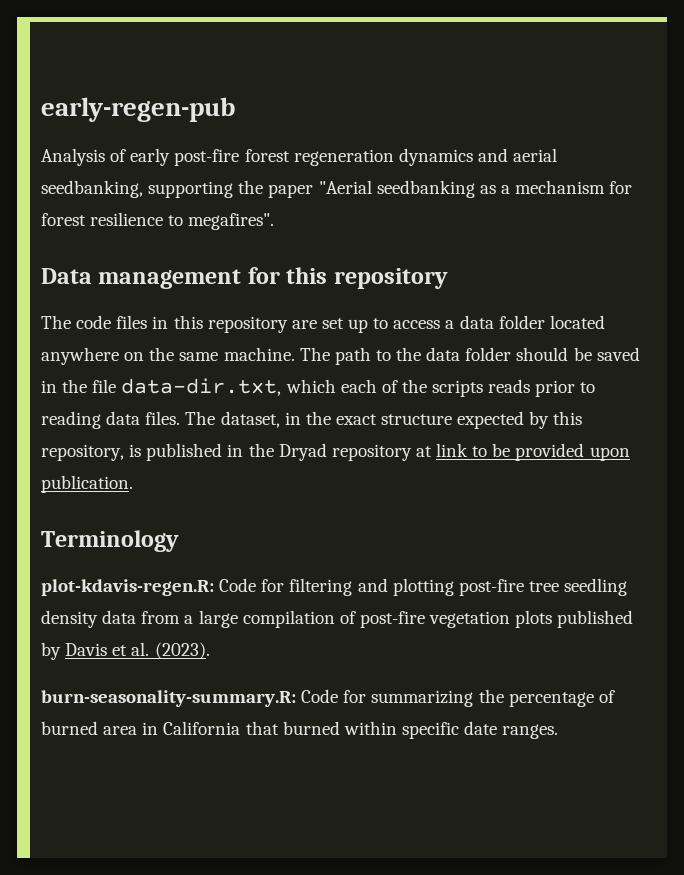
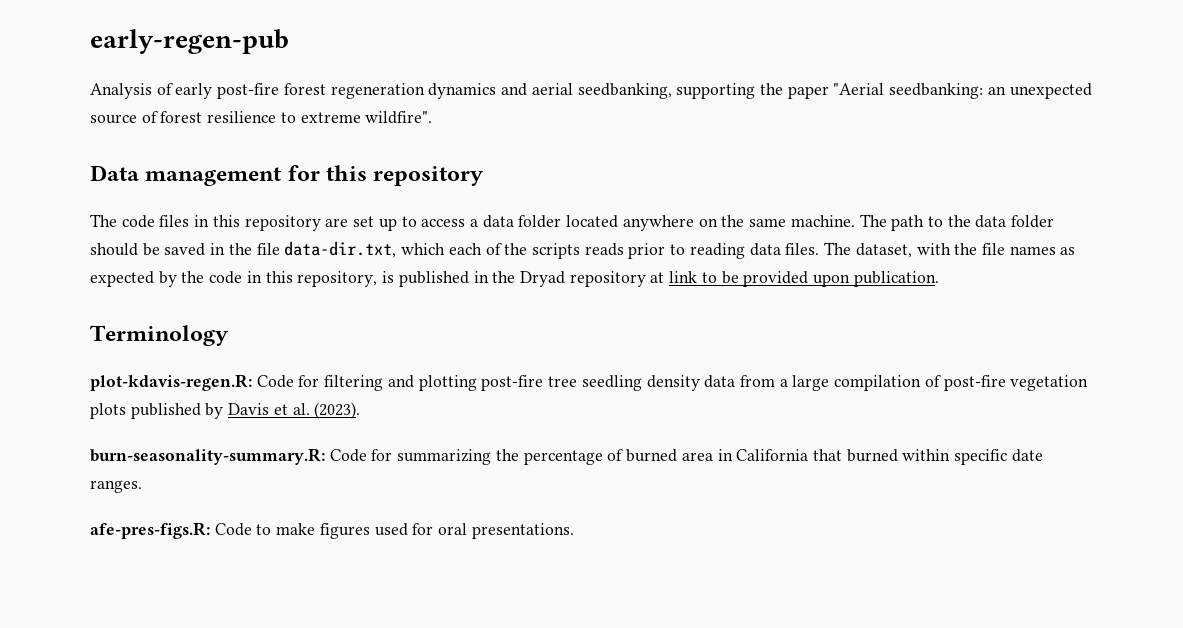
[376,180,633,198] seedbanking as a mechanism for -> [889,83,1092,99] [90,111,158,124] seedbanking: an unexpected source of
[188,213,275,230] megafires". -> [300,111,433,124] extreme wildfire".
[284,411,550,429] in the exact structure expected by -> [916,243,1076,255] [90,271,262,287] with the file names as expected by the code in
(559, 731) none -> [90,522,574,539] // afe-pres-figs.R: Code to make figures used for oral presentations.

